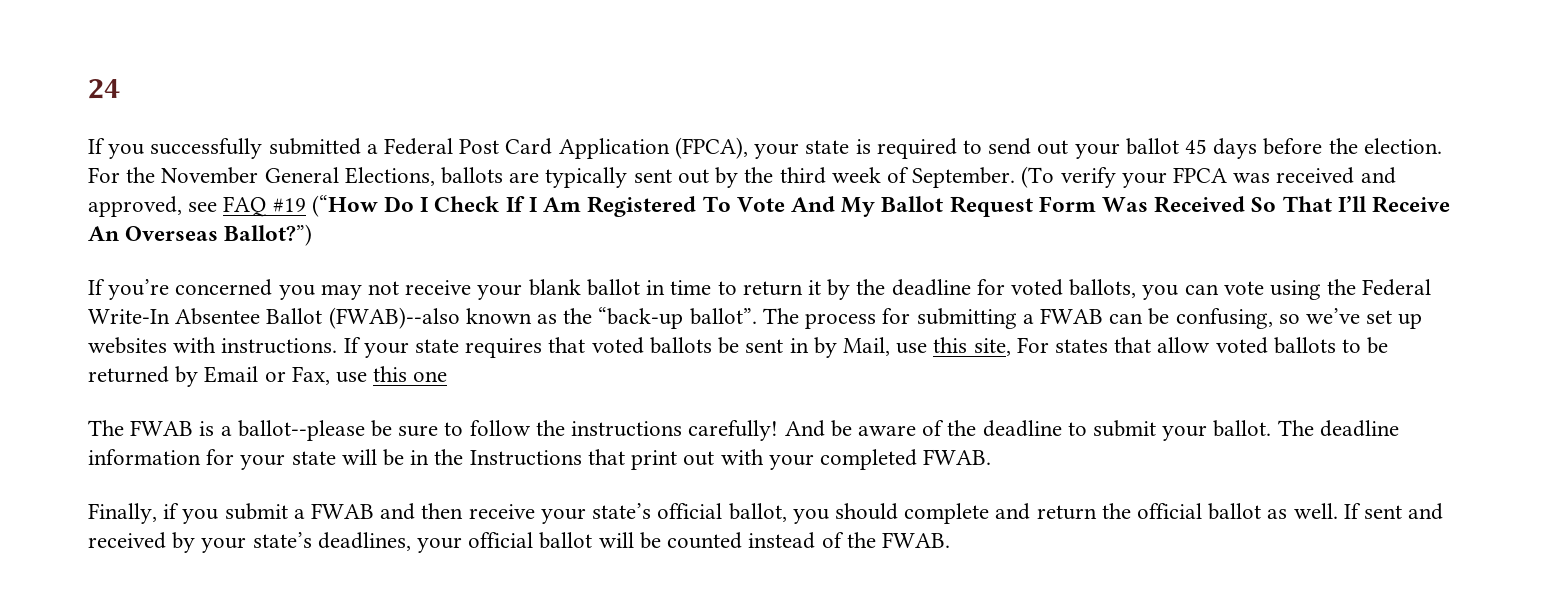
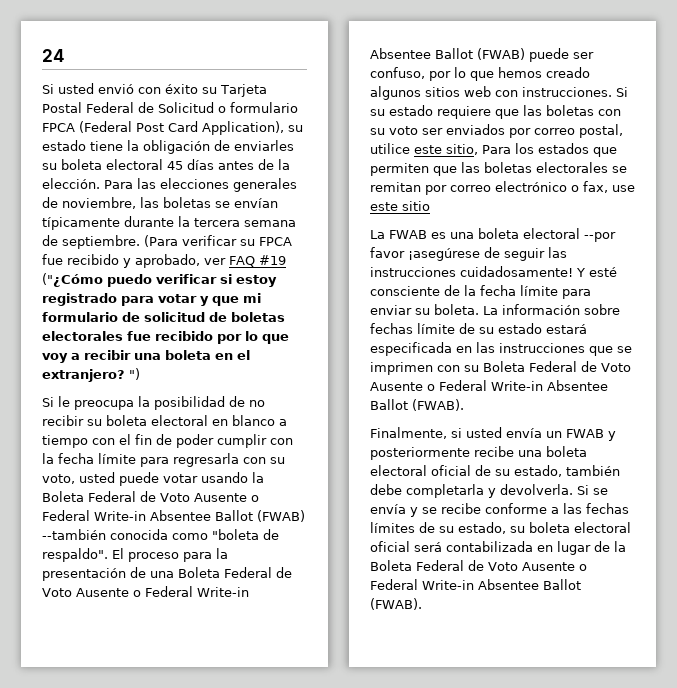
[88,137,1442,159] [88,166,1396,188] [88,195,1451,217] [88,224,313,246] [88,279,1432,300] [88,307,1423,329] [88,337,1389,358] [88,366,448,387] [88,420,1399,441] [88,449,992,470] [88,503,1444,524] [88,532,950,553] If you successfully submitted a Federal Post Card Application (FPCA), your state is required to send out your ballot 45 days before the election. For the November General Elections, ballots are typically sent out by the third week of September. (To verify your FPCA was received and approved, see FAQ #19 (“How Do I Check If I Am Registered To Vote And My Ballot Request Form Was Received So That I’ll Receive An Overseas Ballot?”) // If you’re concerned you may not receive your blank ballot in time to return it by the deadline for voted ballots, you can vote using the Federal Write-In Absentee Ballot (FWAB)--also known as the “back-up ballot”. The process for submitting a FWAB can be confusing, so we’ve set up websites with instructions. If your state requires that voted ballots be sent in by Mail, use this site, For states that allow voted ballots to be returned by Email or Fax, use this one // The FWAB is a ballot--please be sure to follow the instructions carefully! And be aware of the deadline to submit your ballot. The deadline information for your state will be in the Instructions that print out with your completed FWAB. // Finally, if you submit a FWAB and then receive your state’s official ballot, you should complete and return the official ballot as well. If sent and received by your state’s deadlines, your official ballot will be counted instead of the FWAB. -> [42,83,267,97] [42,102,298,113] [42,121,303,135] [42,140,294,154] [42,159,290,170] [42,178,297,192] [42,197,278,209] [42,216,296,230] [42,235,292,249] [42,254,286,268] [42,273,277,287] [42,293,261,306] [42,312,285,322] [42,331,289,344] [42,350,250,363] [42,368,140,382] [42,396,265,410] [42,415,287,426] [42,434,293,448] [42,453,285,467] [42,472,264,486] [42,491,259,502] [42,510,305,522] [42,529,279,540] [42,548,228,562] [42,567,292,581] [42,586,249,597] [370,48,594,62] [370,67,590,81] [370,86,628,100] [370,105,621,119] [370,124,623,138] [370,143,617,157] [370,162,627,176] [370,181,635,195] [370,201,430,211] [370,228,616,242] [370,247,567,261] [370,266,617,277] [370,285,591,299] [370,304,620,315] [370,323,587,334] [370,342,632,356] [370,361,631,375] [370,380,608,391] [370,399,464,411] [370,427,616,441] [370,446,587,460] [370,465,620,477] [370,484,608,498] [370,503,629,517] [370,522,631,534] [370,541,626,555] [370,560,587,571] [370,579,581,590] [370,598,422,610] Si usted envió con éxito su Tarjeta Postal Federal de Solicitud o formulario FPCA (Federal Post Card Application), su estado tiene la obligación de enviarles su boleta electoral 45 días antes de la elección. Para las elecciones generales de noviembre, las boletas se envían típicamente durante la tercera semana de septiembre. (Para verificar su FPCA fue recibido y aprobado, ver FAQ #19 ("¿Cómo puedo verificar si estoy registrado para votar y que mi formulario de solicitud de boletas electorales fue recibido por lo que voy a recibir una boleta en el extranjero? ") // Si le preocupa la posibilidad de no recibir su boleta electoral en blanco a tiempo con el fin de poder cumplir con la fecha límite para regresarla con su voto, usted puede votar usando la Boleta Federal de Voto Ausente o Federal Write-in Absentee Ballot (FWAB) --también conocida como "boleta de respaldo". El proceso para la presentación de una Boleta Federal de Voto Ausente o Federal Write-in Absentee Ballot (FWAB) puede ser confuso, por lo que hemos creado algunos sitios web con instrucciones. Si su estado requiere que las boletas con su voto ser enviados por correo postal, utilice este sitio, Para los estados que permiten que las boletas electorales se remitan por correo electrónico o fax, use este sitio // La FWAB es una boleta electoral --por favor ¡asegúrese de seguir las instrucciones cuidadosamente! Y esté consciente de la fecha límite para enviar su boleta. La información sobre fechas límite de su estado estará especificada en las instrucciones que se imprimen con su Boleta Federal de Voto Ausente o Federal Write-in Absentee Ballot (FWAB). // Finalmente, si usted envía un FWAB y posteriormente recibe una boleta electoral oficial de su estado, también debe completarla y devolverla. Si se envía y se recibe conforme a las fechas límites de su estado, su boleta electoral oficial será contabilizada en lugar de la Boleta Federal de Voto Ausente o Federal Write-in Absentee Ballot (FWAB).

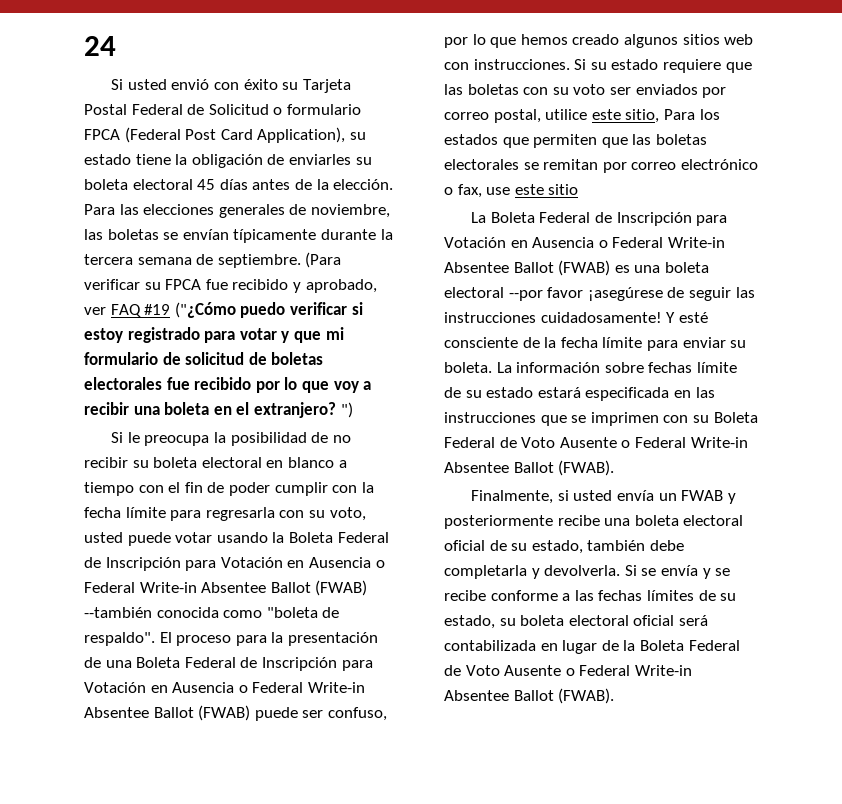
[160,493,247,502] Voto Ausente -> [105,557,371,571] Inscripción para Votación en Ausencia
[42,588,129,597] Voto Ausente -> [261,657,373,671] [84,682,235,693] Inscripción para Votación en Ausencia
[389,230,427,239] FWAB -> [490,212,728,226] [444,237,725,248] [444,260,611,276] Boleta Federal de Inscripción para Votación en Ausencia o Federal Write-in Absentee Ballot (FWAB)

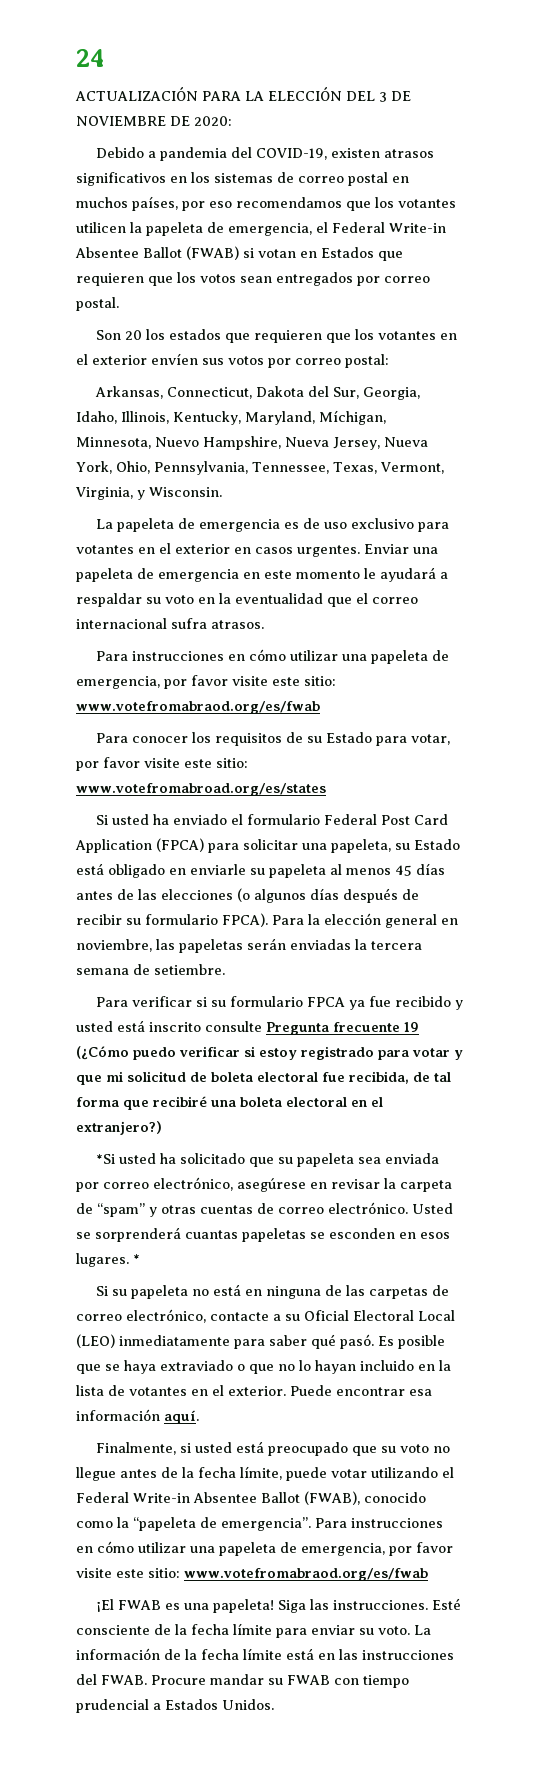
[111,79,351,93] [84,104,361,115] [84,127,366,143] [84,154,372,168] [84,179,394,190] [84,204,390,218] [84,229,393,243] [84,252,342,268] [84,279,377,293] [84,302,236,318] Si usted envió con éxito su Tarjeta Postal Federal de Solicitud o formulario FPCA (Federal Post Card Application), su estado tiene la obligación de enviarles su boleta electoral 45 días antes de la elección. Para las elecciones generales de noviembre, las boletas se envían típicamente durante la tercera semana de septiembre. (Para verificar su FPCA fue recibido y aprobado, ver FAQ #19 ("¿Cómo -> [75,87,411,102] [76,116,232,126] [95,147,434,161] [76,172,409,186] [76,196,456,211] [76,222,446,236] [75,246,403,261] [76,272,430,286] [76,297,119,311] [95,329,457,343] [76,353,389,368] [94,386,420,400] [76,410,386,425] [76,436,428,450] [76,461,444,475] [75,487,222,500] [95,518,449,532] [76,543,438,557] [76,567,448,582] [76,593,418,607] [76,618,264,629] [95,649,449,664] [76,675,336,689] [76,701,320,714] [95,732,450,746] [76,757,248,771] [76,783,326,796] [95,814,448,825] [75,838,460,853] [76,863,445,878] [76,888,419,903] [76,913,458,928] [76,938,422,953] [76,964,225,975] [95,996,463,1010] [76,1020,419,1035] [76,1046,129,1060] ACTUALIZACIÓN PARA LA ELECCIÓN DEL 3 DE NOVIEMBRE DE 2020: // Debido a pandemia del COVID-19, existen atrasos significativos en los sistemas de correo postal en muchos países, por eso recomendamos que los votantes utilicen la papeleta de emergencia, el Federal Write-in Absentee Ballot (FWAB) si votan en Estados que requieren que los votos sean entregados por correo postal. // Son 20 los estados que requieren que los votantes en el exterior envíen sus votos por correo postal: // Arkansas, Connecticut, Dakota del Sur, Georgia, Idaho, Illinois, Kentucky, Maryland, Míchigan, Minnesota, Nuevo Hampshire, Nueva Jersey, Nueva York, Ohio, Pennsylvania, Tennessee, Texas, Vermont, Virginia, y Wisconsin. // La papeleta de emergencia es de uso exclusivo para votantes en el exterior en casos urgentes. Enviar una papeleta de emergencia en este momento le ayudará a respaldar su voto en la eventualidad que el correo internacional sufra atrasos. // Para instrucciones en cómo utilizar una papeleta de emergencia, por favor visite este sitio: www.votefromabraod.org/es/fwab // Para conocer los requisitos de su Estado para votar, por favor visite este sitio: www.votefromabroad.org/es/states // Si usted ha enviado el formulario Federal Post Card Application (FPCA) para solicitar una papeleta, su Estado está obligado en enviarle su papeleta al menos 45 días antes de las elecciones (o algunos días después de recibir su formulario FPCA). Para la elección general en noviembre, las papeletas serán enviadas la tercera semana de setiembre. // Para verificar si su formulario FPCA ya fue recibido y usted está inscrito consulte Pregunta frecuente 19 (¿Cómo
[84,352,324,365] [84,377,372,393] [84,402,353,418] [111,432,351,446] [84,457,347,468] [84,482,374,496] [84,507,366,521] [84,532,389,546] [84,557,385,571] [84,580,368,596] [84,607,340,618] [84,632,378,646] [84,657,373,671] [84,682,365,693] [84,705,387,721] [444,34,754,48] [444,59,752,73] [444,84,727,98] [444,109,720,123] [444,134,707,148] [444,159,758,173] [444,184,579,198] [471,212,728,226] [444,237,725,248] [444,260,709,276] [444,287,755,301] [444,312,708,323] formulario de solicitud de boletas electorales fue recibido por lo que voy a recibir una boleta en el extranjero? ") // Si le preocupa la posibilidad de no recibir su boleta electoral en blanco a tiempo con el fin de poder cumplir con la fecha límite para regresarla con su voto, usted puede votar usando la Boleta Federal de Inscripción para Votación en Ausencia o Federal Write-in Absentee Ballot (FWAB) --también conocida como "boleta de respaldo". El proceso para la presentación de una Boleta Federal de Inscripción para Votación en Ausencia o Federal Write-in Absentee Ballot (FWAB) puede ser confuso, por lo que hemos creado algunos sitios web con instrucciones. Si su estado requiere que las boletas con su voto ser enviados por correo postal, utilice este sitio, Para los estados que permiten que las boletas electorales se remitan por correo electrónico o fax, use este sitio // La Boleta Federal de Inscripción para Votación en Ausencia o Federal Write-in Absentee Ballot (FWAB) es una boleta electoral --por favor ¡asegúrese de seguir las instrucciones cuidadosamente! Y esté -> [127,1071,451,1084] [76,1096,383,1110] [76,1121,162,1135] [95,1153,439,1167] [76,1177,452,1192] [76,1202,453,1217] [76,1227,450,1242] [76,1253,140,1267] [95,1284,449,1299] [76,1309,455,1323] [76,1334,445,1349] [76,1360,451,1374] [76,1385,432,1396] [76,1409,199,1424] [95,1441,450,1456] [76,1466,454,1481] [76,1491,426,1505] [76,1517,443,1531] [76,1541,453,1556] [76,1568,428,1581] [95,1598,461,1613] solicitud de boleta electoral fue recibida, de tal forma que recibiré una boleta electoral en el extranjero?) // *Si usted ha solicitado que su papeleta sea enviada por correo electrónico, asegúrese en revisar la carpeta de “spam” y otras cuentas de correo electrónico. Usted se sorprenderá cuantas papeletas se esconden en esos lugares. * // Si su papeleta no está en ninguna de las carpetas de correo electrónico, contacte a su Oficial Electoral Local (LEO) inmediatamente para saber qué pasó. Es posible que se haya extraviado o que no lo hayan incluido en la lista de votantes en el exterior. Puede encontrar esa información aquí. // Finalmente, si usted está preocupado que su voto no llegue antes de la fecha límite, puede votar utilizando el Federal Write-in Absentee Ballot (FWAB), conocido como la “papeleta de emergencia”. Para instrucciones en cómo utilizar una papeleta de emergencia, por favor visite este sitio: www.votefromabraod.org/es/fwab // ¡El FWAB es una papeleta! Siga las instrucciones. Esté
[444,362,492,373] boleta. -> [378,1626,410,1635] voto.
[604,362,737,373] [444,387,715,401] [444,412,758,426] [444,437,748,448] [444,460,615,476] [471,490,736,504] [444,515,744,529] [444,540,684,554] [444,565,731,579] [444,590,737,601] [444,615,708,629] [444,640,740,654] [444,665,692,676] [444,688,615,704] sobre fechas límite de su estado estará especificada en las instrucciones que se imprimen con su Boleta Federal de Voto Ausente o Federal Write-in Absentee Ballot (FWAB). // Finalmente, si usted envía un FWAB y posteriormente recibe una boleta electoral oficial de su estado, también debe completarla y devolverla. Si se envía y se recibe conforme a las fechas límites de su estado, su boleta electoral oficial será contabilizada en lugar de la Boleta Federal de Voto Ausente o Federal Write-in Absentee Ballot (FWAB). -> [164,1648,454,1660] [76,1674,409,1688] [76,1699,274,1713] de la fecha límite está en las instrucciones del FWAB. Procure mandar su FWAB con tiempo prudencial a Estados Unidos.

